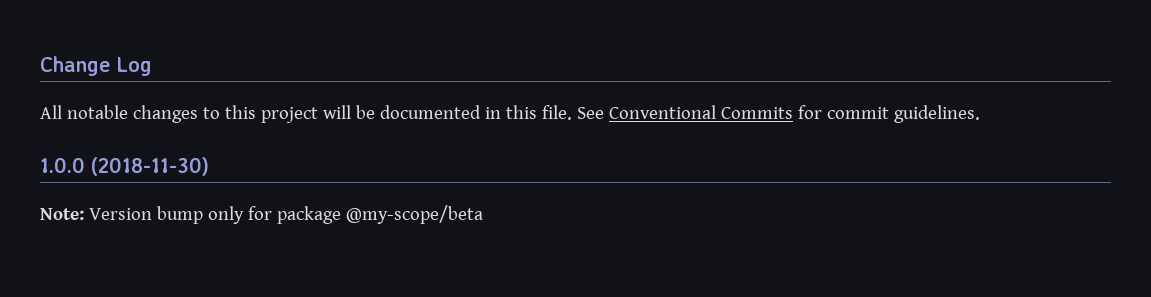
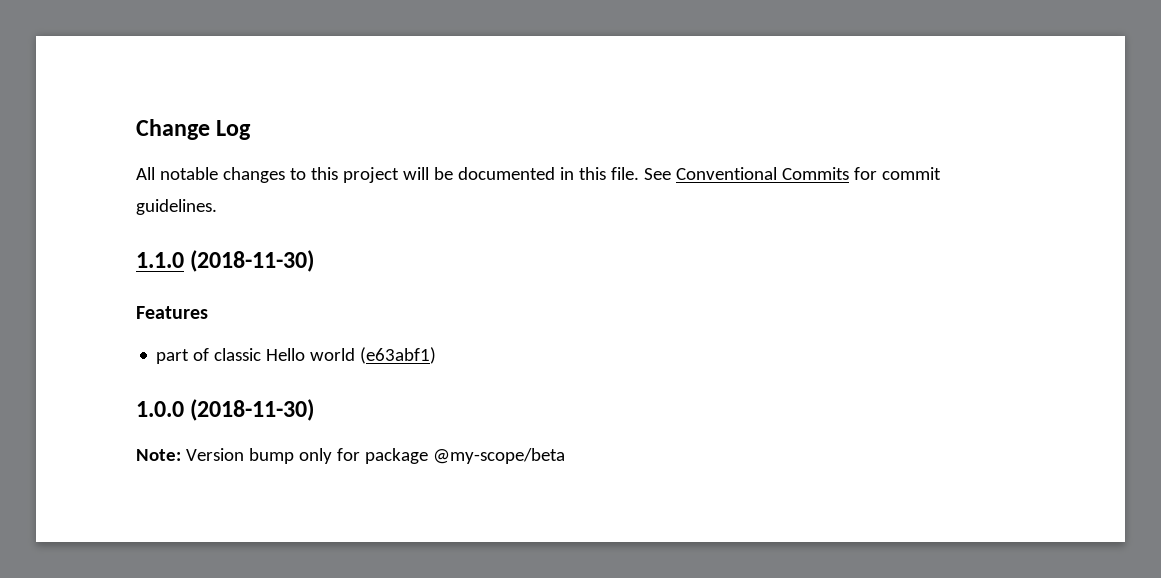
(980, 114) none -> [136,250,315,272] [136,306,208,319] [156,347,437,364] // 1.1.0 (2018-11-30) // Features // part of classic Hello world (e63abf1)

